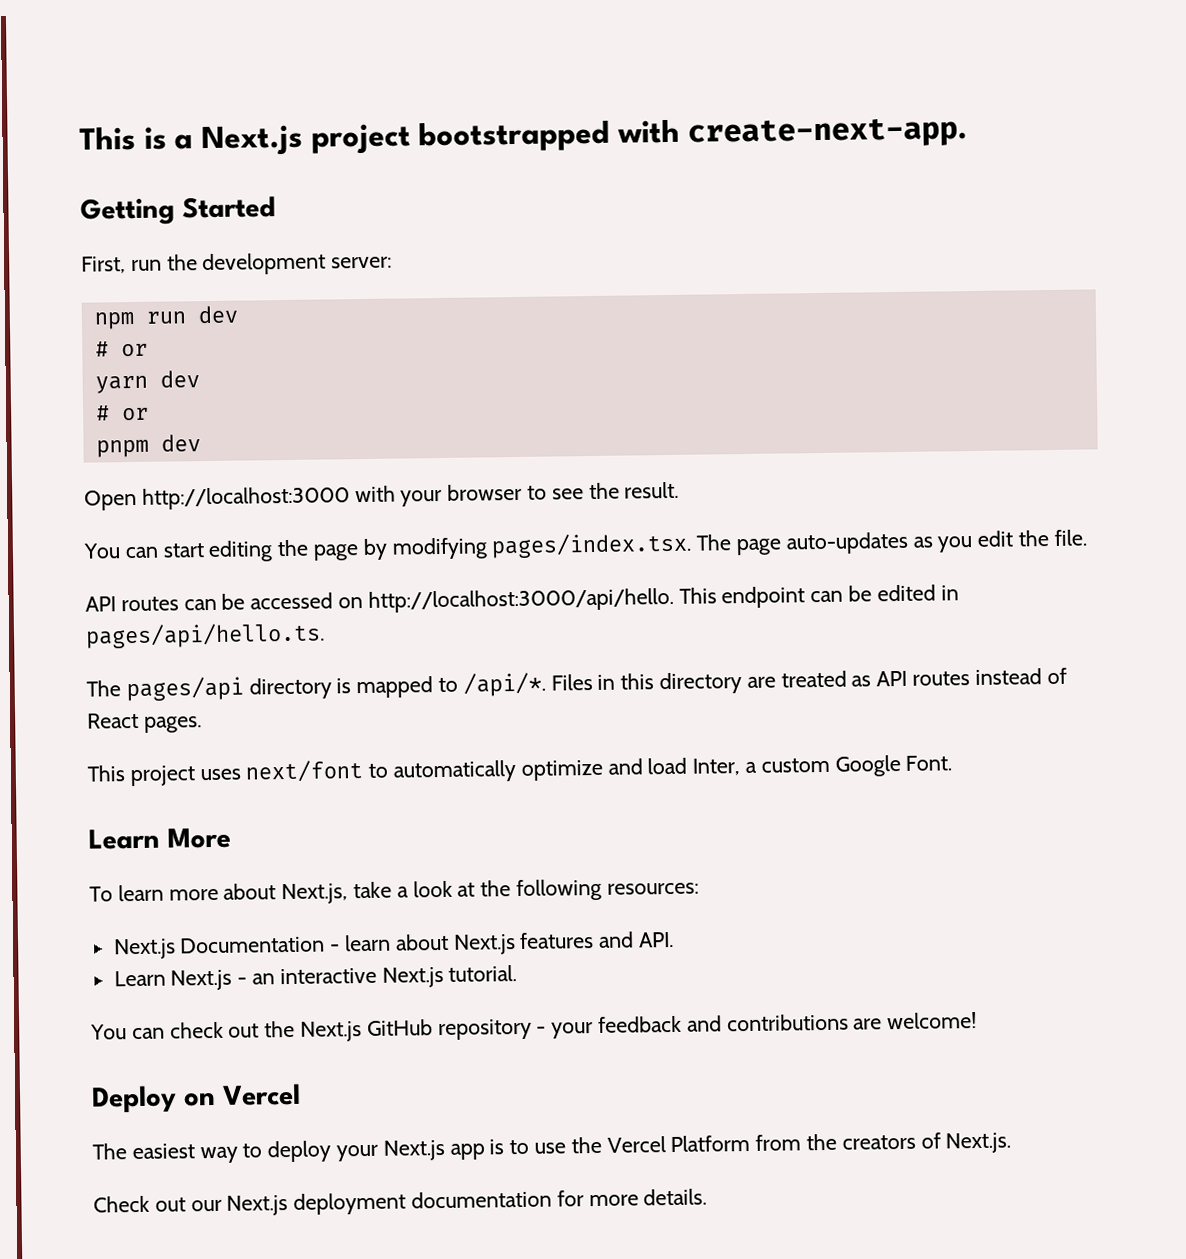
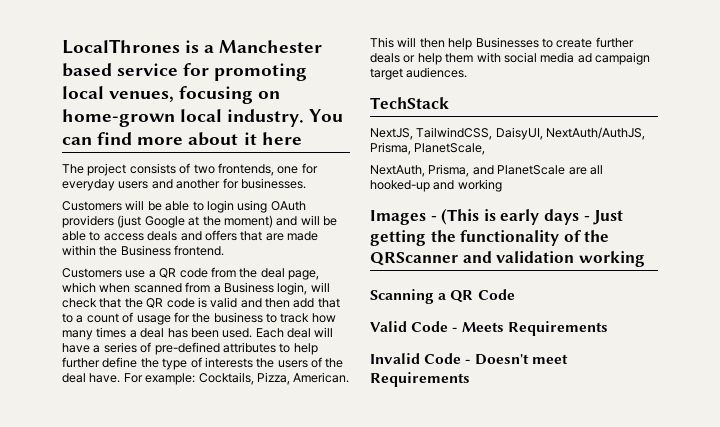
[79,125,136,151] This -> [62,39,180,54] LocalThrones
[200,117,969,157] [80,196,276,226] [81,252,393,276] [93,305,238,330] [94,341,148,357] [94,370,200,394] [95,405,149,421] [95,434,201,458] [84,481,680,511] [83,529,1087,563] [85,584,959,613] [85,622,325,649] [86,667,1067,702] [87,712,202,733] [87,754,953,787] [88,827,231,850] [89,878,699,905] [113,931,675,960] [113,965,518,991] [90,1012,978,1042] [91,1083,301,1113] [92,1132,1012,1164] [93,1188,708,1216] Next.js project bootstrapped with create-next-app. // Getting Started // First, run the development server: // npm run dev // # or // yarn dev // # or // pnpm dev // Open http://localhost:3000 with your browser to see the result. // You can start editing the page by modifying pages/index.tsx. The page auto-updates as you edit the file. // API routes can be accessed on http://localhost:3000/api/hello. This endpoint can be edited in pages/api/hello.ts. // The pages/api directory is mapped to /api/*. Files in this directory are treated as API routes instead of React pages. // This project uses next/font to automatically optimize and load Inter, a custom Google Font. // Learn More // To learn more about Next.js, take a look at the following resources: // Next.js Documentation - learn about Next.js features and API. // Learn Next.js - an interactive Next.js tutorial. // You can check out the Next.js GitHub repository - your feedback and contributions are welcome! // Deploy on Vercel // The easiest way to deploy your Next.js app is to use the Vercel Platform from the creators of Next.js. // Check out our Next.js deployment documentation for more details. -> [219,40,323,53] [62,63,308,81] [62,86,281,104] [62,109,344,127] [62,132,302,146] [62,163,318,176] [62,178,306,191] [62,200,306,213] [62,215,337,228] [62,230,318,241] [62,245,225,256] [62,267,319,280] [62,282,330,295] [62,297,340,308] [62,312,336,325] [62,327,334,340] [62,342,318,355] [62,357,344,370] [62,372,350,385] [370,37,634,50] [370,52,650,65] [370,67,468,80] [370,97,449,109] [370,127,646,140] [370,142,486,155] [370,164,603,177] [370,179,502,192] [370,208,624,225] [370,230,610,246] [370,251,645,267] [370,289,515,304] [370,321,608,336] [370,353,568,365] [370,372,470,387] Manchester based service for promoting local venues, focusing on home-grown local industry. You can find more about it here // The project consists of two frontends, one for everyday users and another for businesses. // Customers will be able to login using OAuth providers (just Google at the moment) and will be able to access deals and offers that are made within the Business frontend. // Customers use a QR code from the deal page, which when scanned from a Business login, will check that the QR code is valid and then add that to a count of usage for the business to track how many times a deal has been used. Each deal will have a series of pre-defined attributes to help further define the type of interests the users of the deal have. For example: Cocktails, Pizza, American. This will then help Businesses to create further deals or help them with social media ad campaign target audiences. // TechStack // NextJS, TailwindCSS, DaisyUI, NextAuth/AuthJS, Prisma, PlanetScale, // NextAuth, Prisma, and PlanetScale are all hooked-up and working // Images - (This is early days - Just getting the functionality of the QRScanner and validation working // Scanning a QR Code // Valid Code - Meets Requirements // Invalid Code - Doesn't meet Requirements

